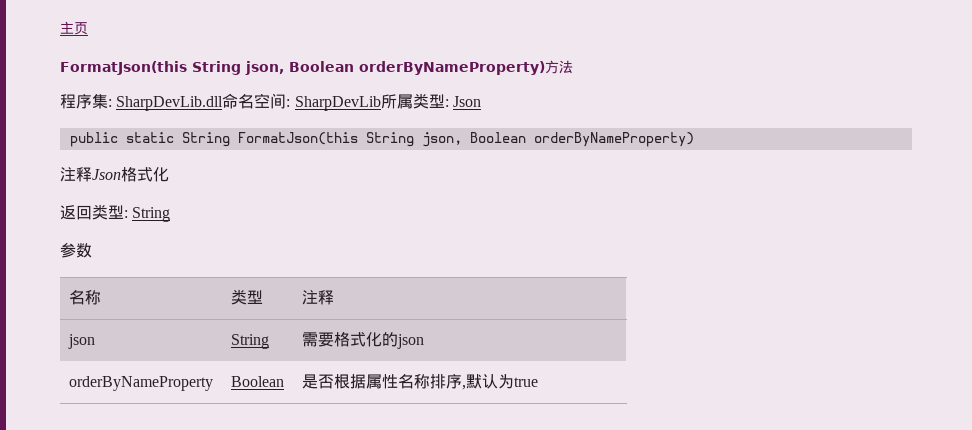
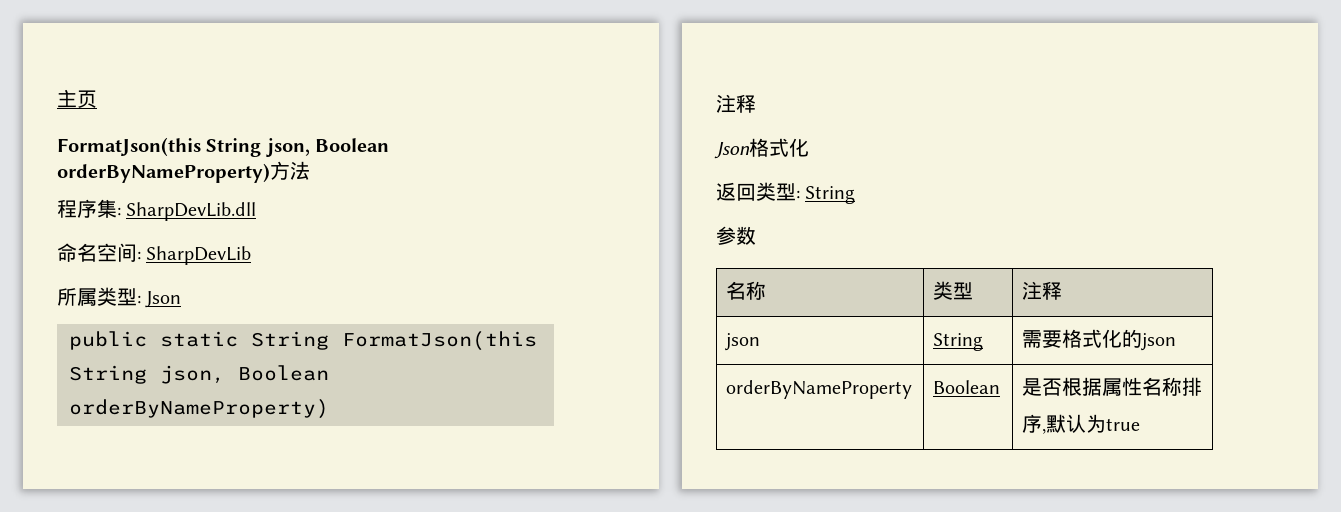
(224, 103) none -> (257, 211) //
(381, 103) none -> (252, 255) //
(92, 174) none -> (756, 103) //

